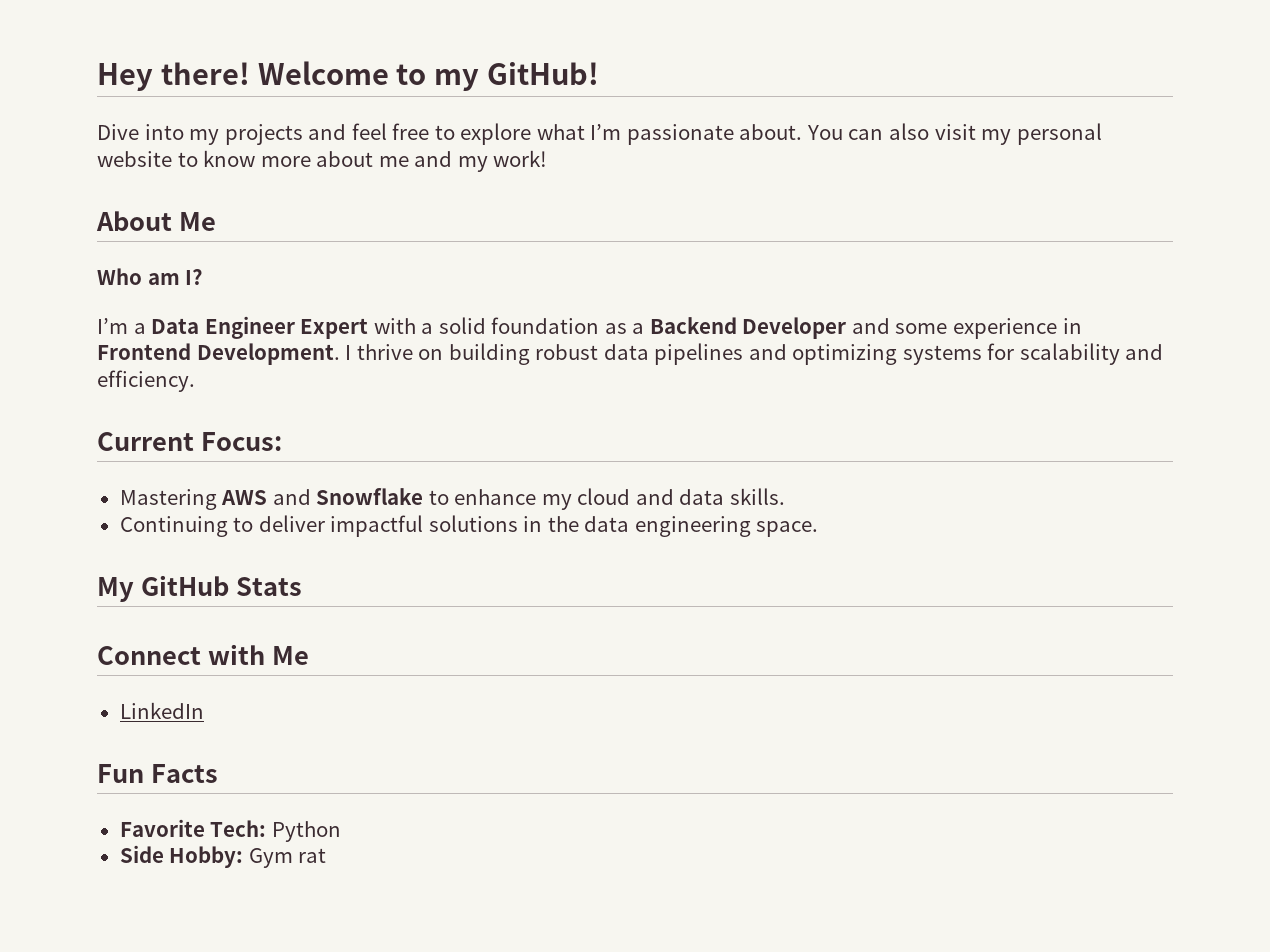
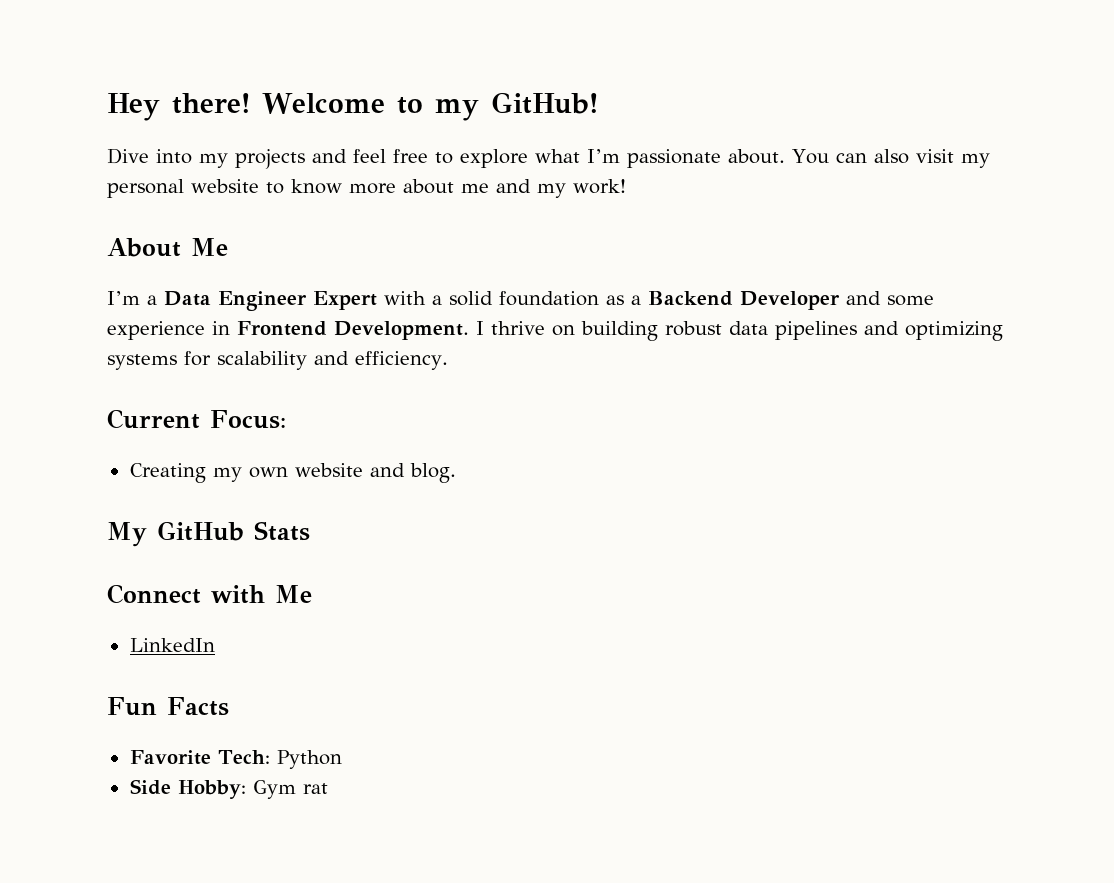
[97,268,204,285] // Who am I? -> (228, 247) none
[119,488,785,510] [119,515,819,537] Mastering AWS and Snowflake to enhance my cloud and data skills. // Continuing to deliver impactful solutions in the data engineering space. -> [129,463,456,483] Creating my own website and blog.

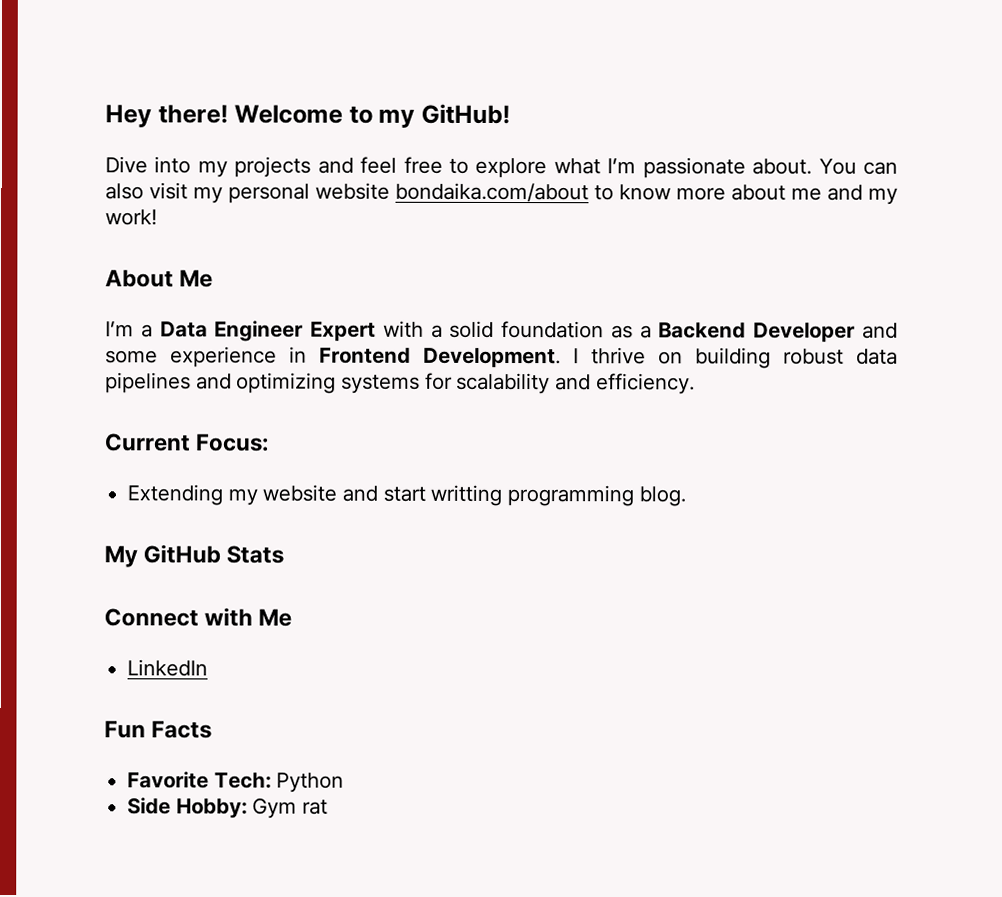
(259, 186) none -> [395,182,589,203] bondaika.com/about
[129,463,405,483] Creating my own website and -> [127,484,635,507] Extending my website and start writting programming

